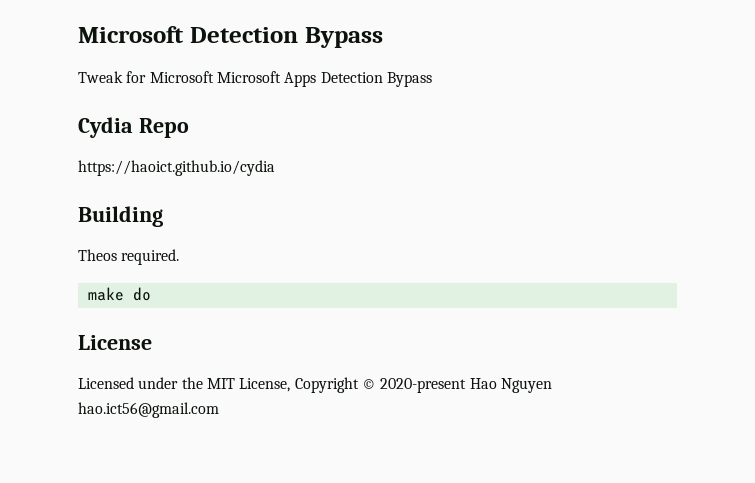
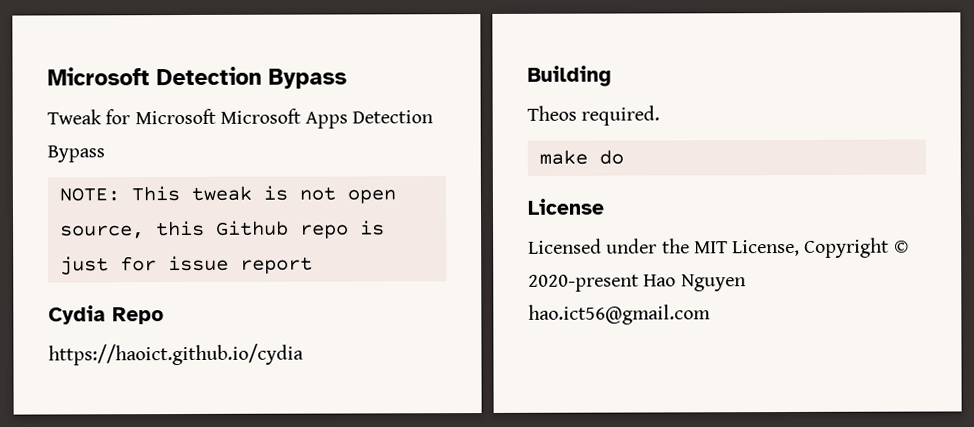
(432, 79) none -> [58,185,396,204] [59,220,385,239] [59,255,313,276] // NOTE: This tweak is not open source, this Github repo is just for issue report

